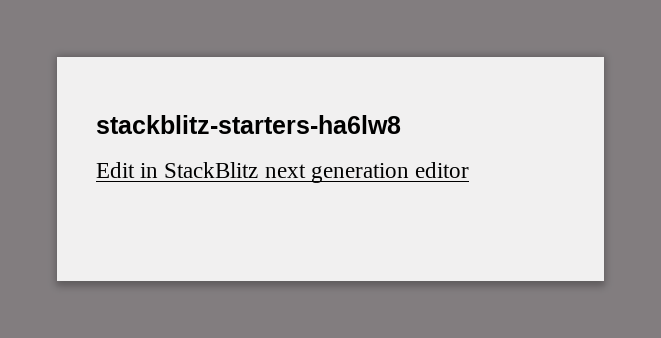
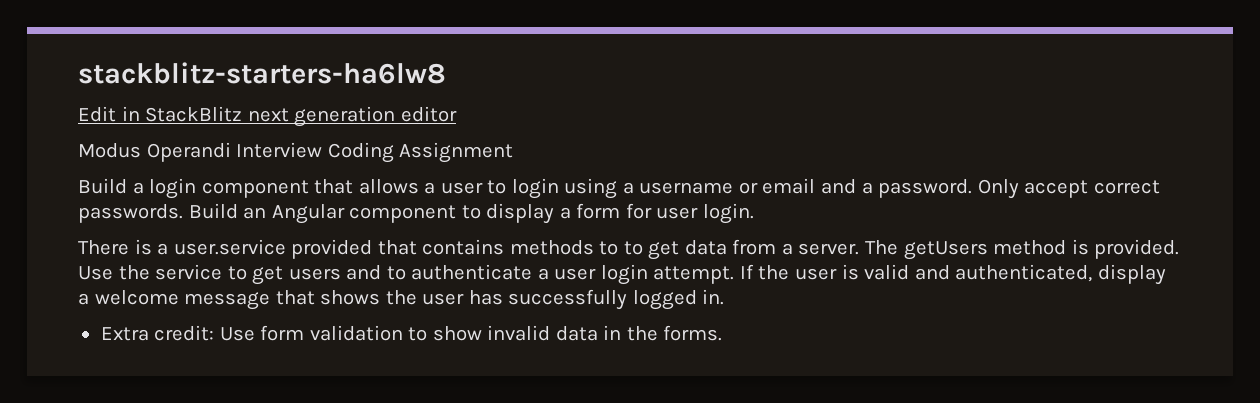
(470, 170) none -> [78,142,514,163] [78,178,1160,199] [78,203,754,224] [78,239,1180,260] [78,264,1166,285] [78,289,725,310] [100,325,723,341] // Modus Operandi Interview Coding Assignment // Build a login component that allows a user to login using a username or email and a password. Only accept correct passwords. Build an Angular component to display a form for user login. // There is a user.service provided that contains methods to to get data from a server. The getUsers method is provided. Use the service to get users and to authenticate a user login attempt. If the user is valid and authenticated, display a welcome message that shows the user has successfully logged in. // Extra credit: Use form validation to show invalid data in the forms.

